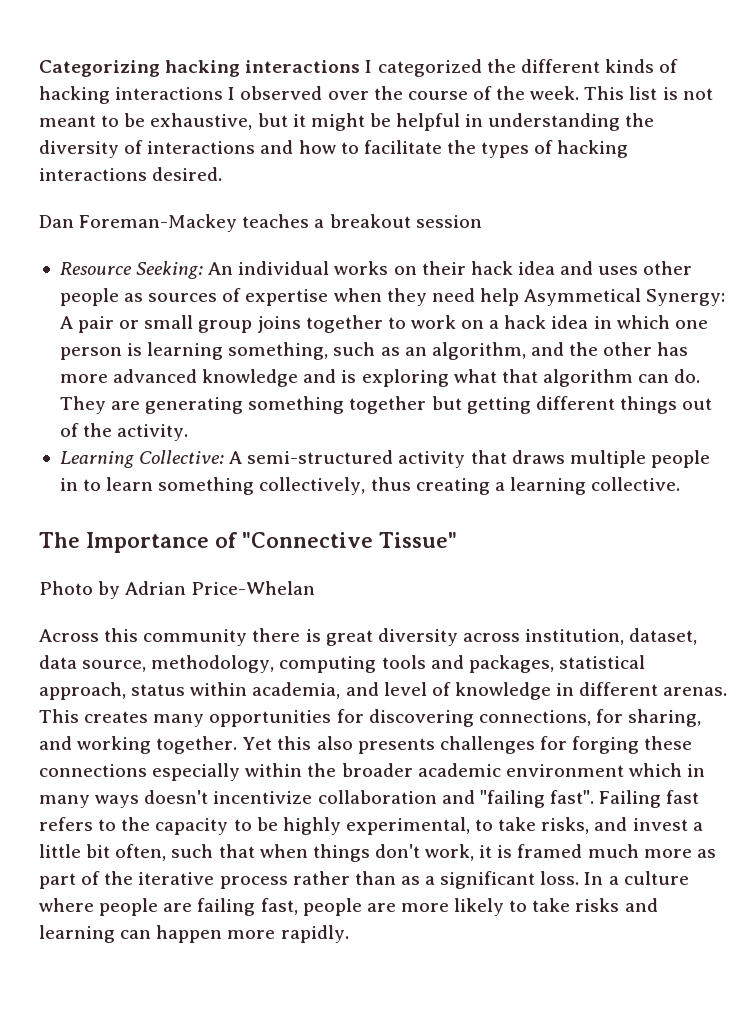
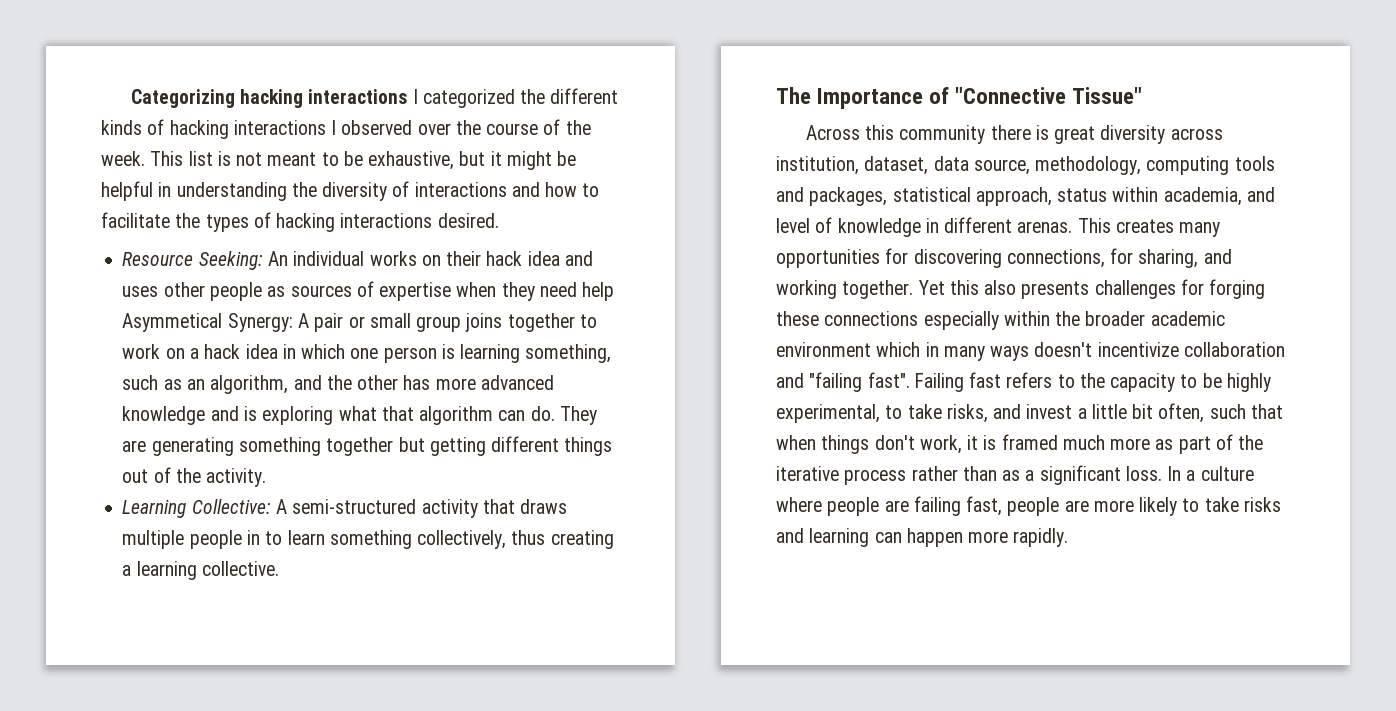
[39,214,482,232] // Dan Foreman-Mackey teaches a breakout session -> (499, 220) none
[39,581,316,599] // Photo by Adrian Price-Whelan -> (1143, 95) none

